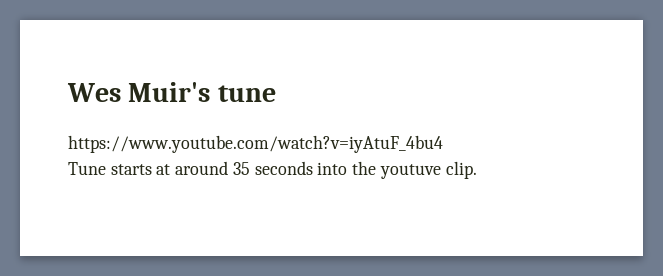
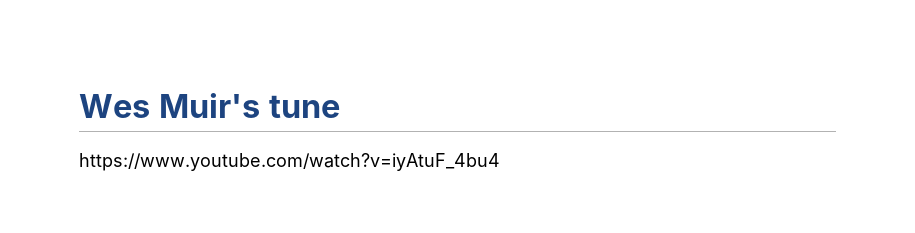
[68,161,477,179] // Tune starts at around 35 seconds into the youtuve clip. -> (500, 162) none

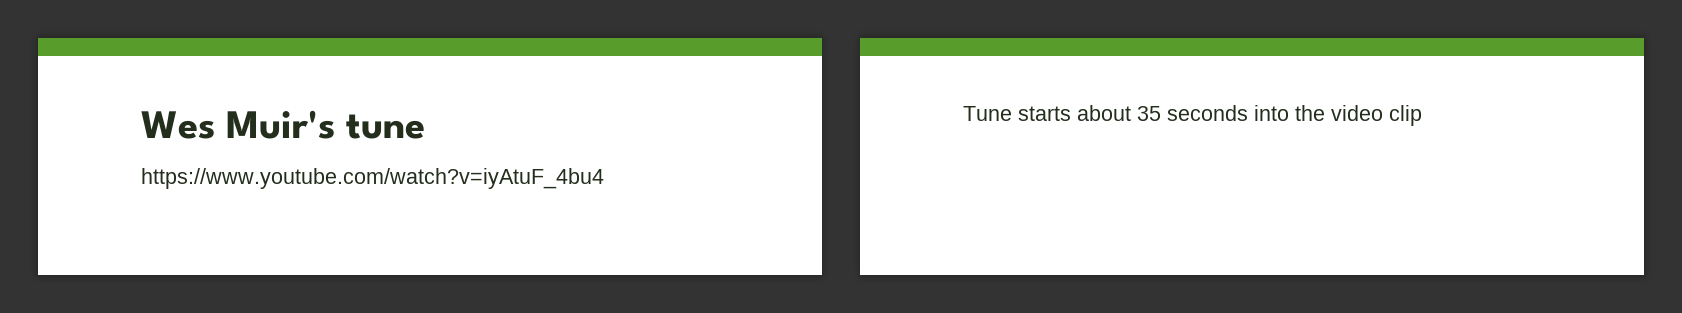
(500, 162) none -> [963,105,1422,126] // Tune starts about 35 seconds into the video clip

